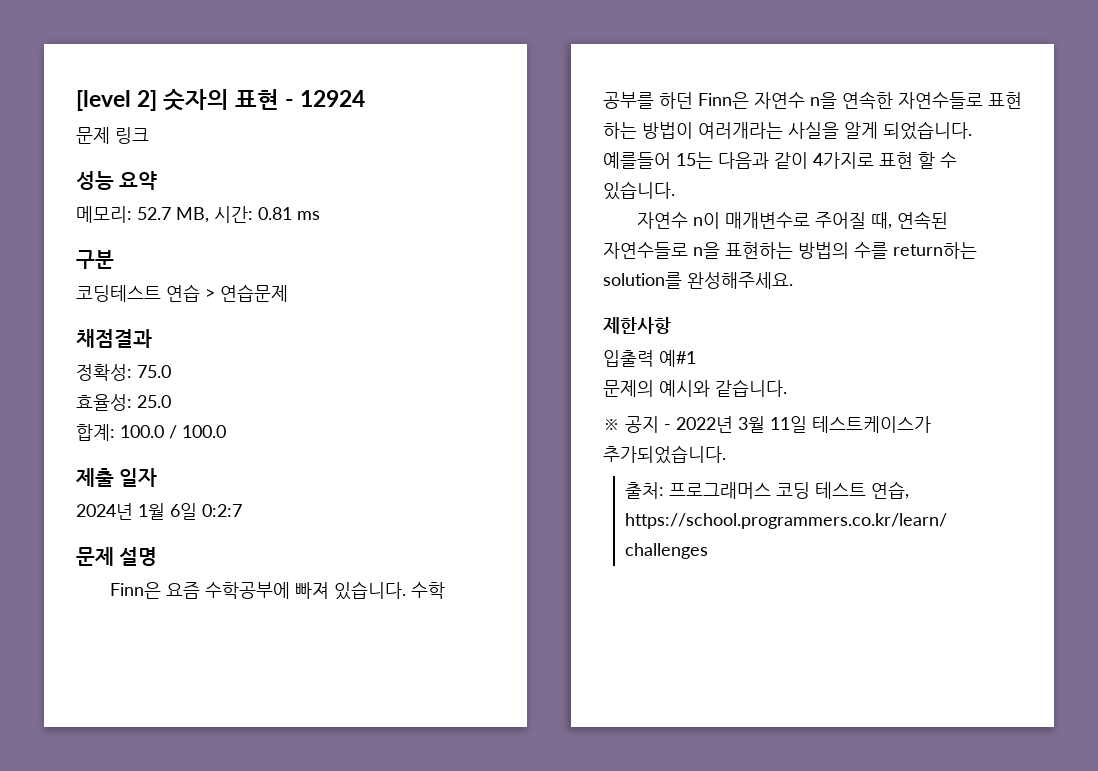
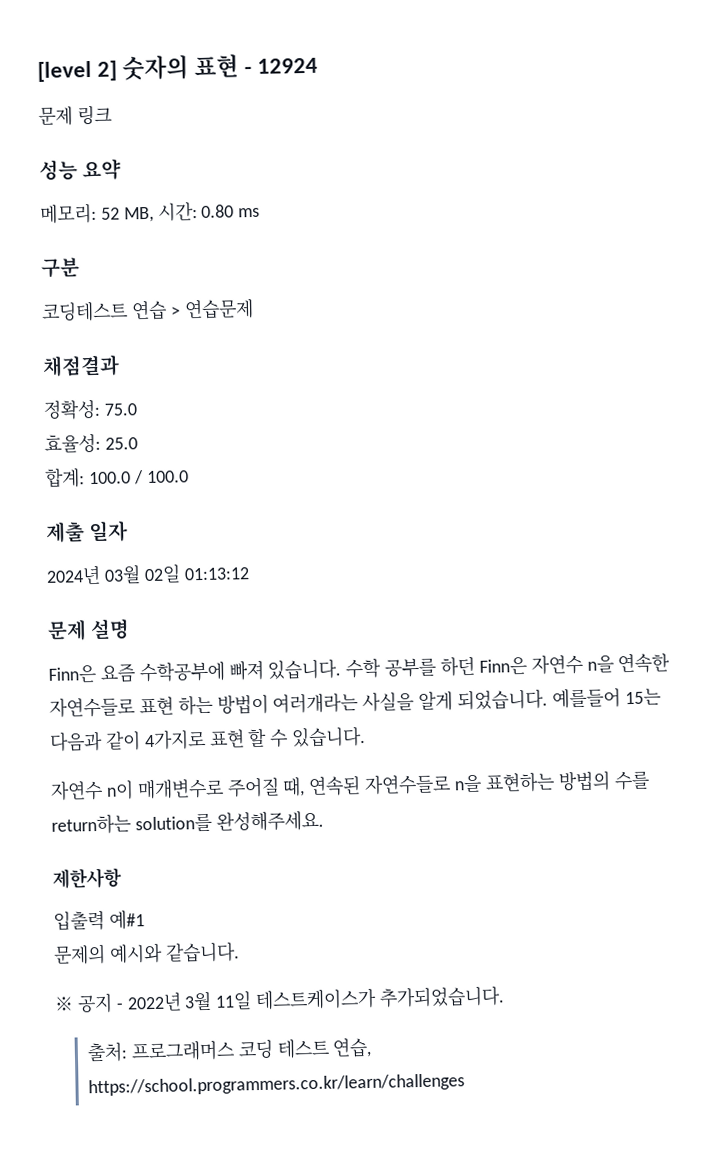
[137,207,171,220] 52.7 -> [100,207,120,220] 52
[258,207,292,220] 0.81 -> [201,204,235,218] 0.80
[138,503,242,520] 1월 6일 0:2:7 -> [103,564,250,584] 03월 02일 01:13:12

